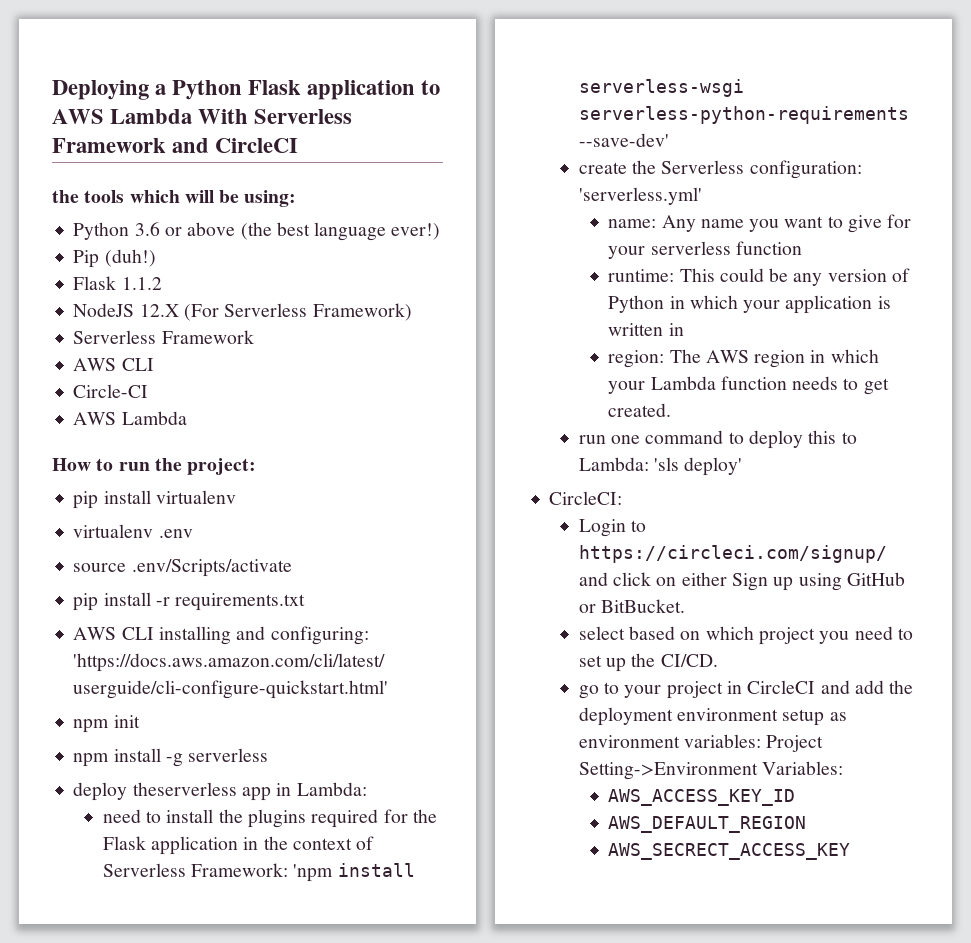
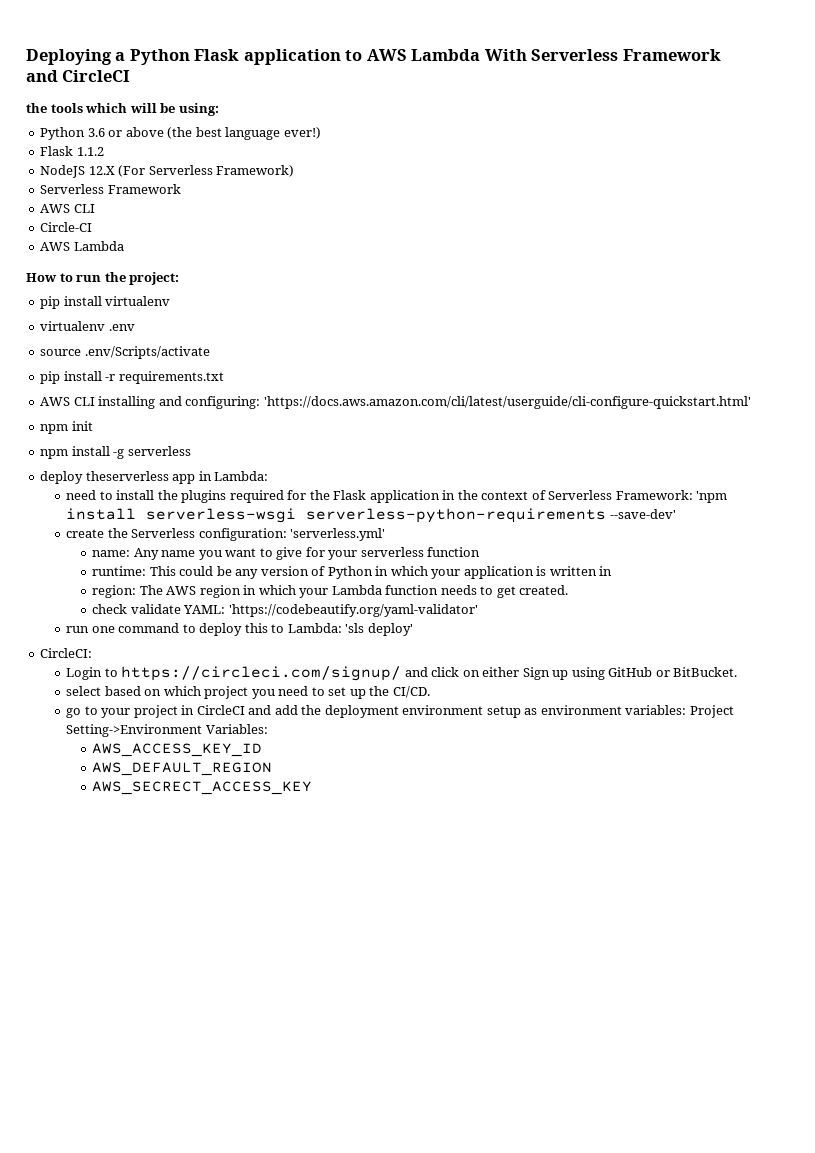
[73,249,156,268] // Pip (duh!) -> (321, 133) none
(672, 410) none -> [92,604,478,617] // check validate YAML: 'https://codebeautify.org/yaml-validator'

